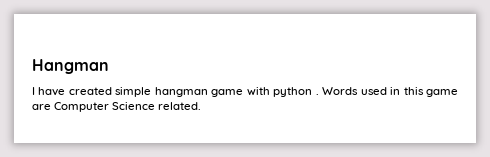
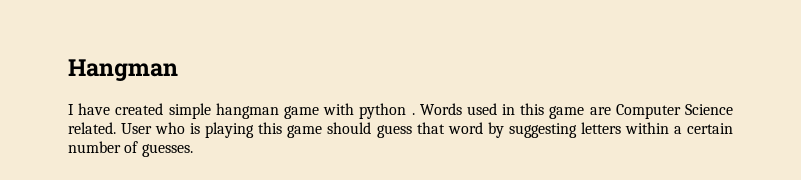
(202, 106) none -> [121,122,733,138] [68,141,193,157] User who is playing this game should guess that word by suggesting letters within a certain number of guesses.

